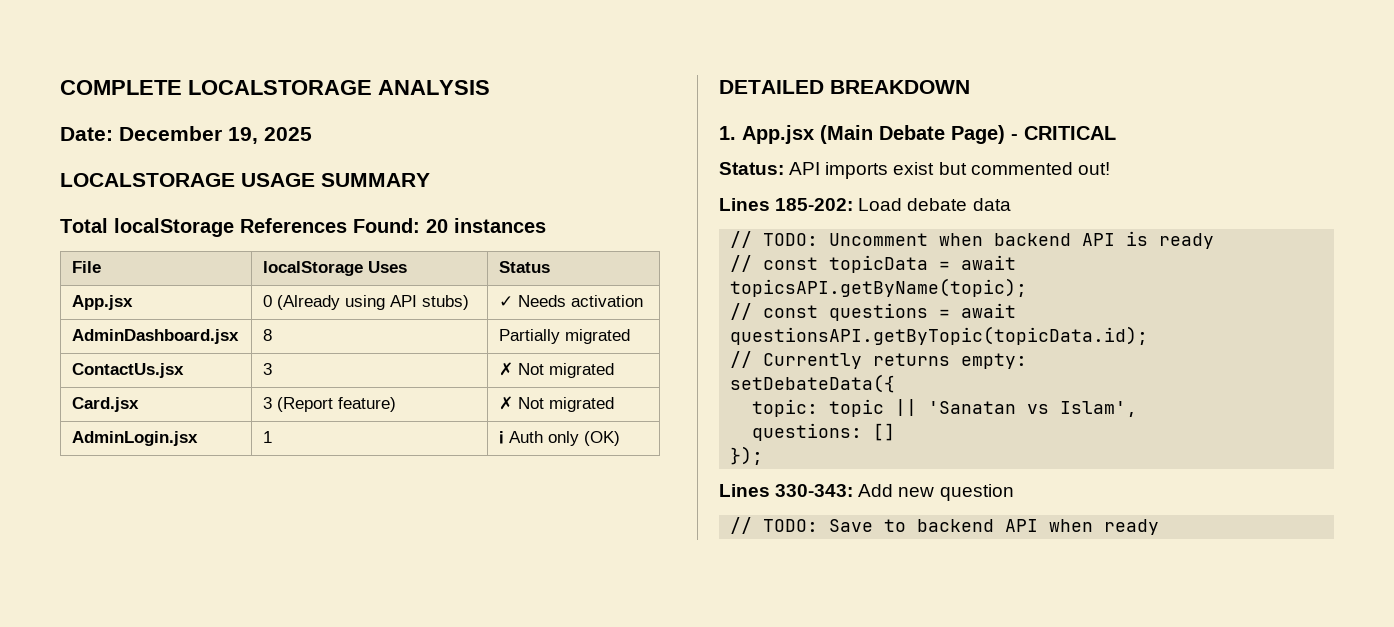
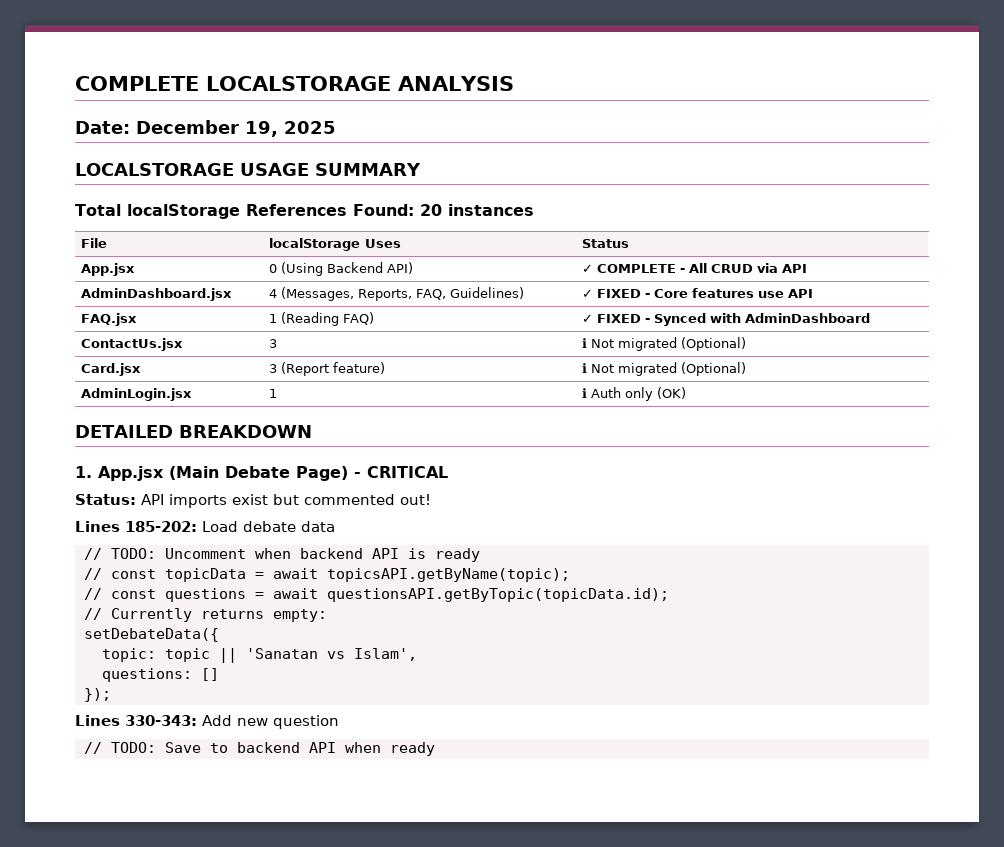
[277,295,470,310] [499,295,644,307] [72,329,240,344] [263,329,273,341] [499,329,631,344] (Already using API stubs) | ✓ Needs activation // AdminDashboard.jsx | 8 | Partially migrated -> [281,262,414,276] [582,263,808,273] [81,288,233,301] [269,287,525,301] [582,288,814,298] [81,313,138,326] [269,312,375,326] [582,313,871,326] (Using Backend API) | ✓ COMPLETE - All CRUD via API // AdminDashboard.jsx | 4 (Messages, Reports, FAQ, Guidelines) | ✓ FIXED - Core features use API // FAQ.jsx | 1 (Reading FAQ) | ✓ FIXED - Synced with AdminDashboard
[499,362,615,378] ✗ Not migrated -> [582,337,747,351] ℹ Not migrated (Optional)
[499,396,615,412] ✗ Not migrated -> [582,362,747,376] ℹ Not migrated (Optional)

